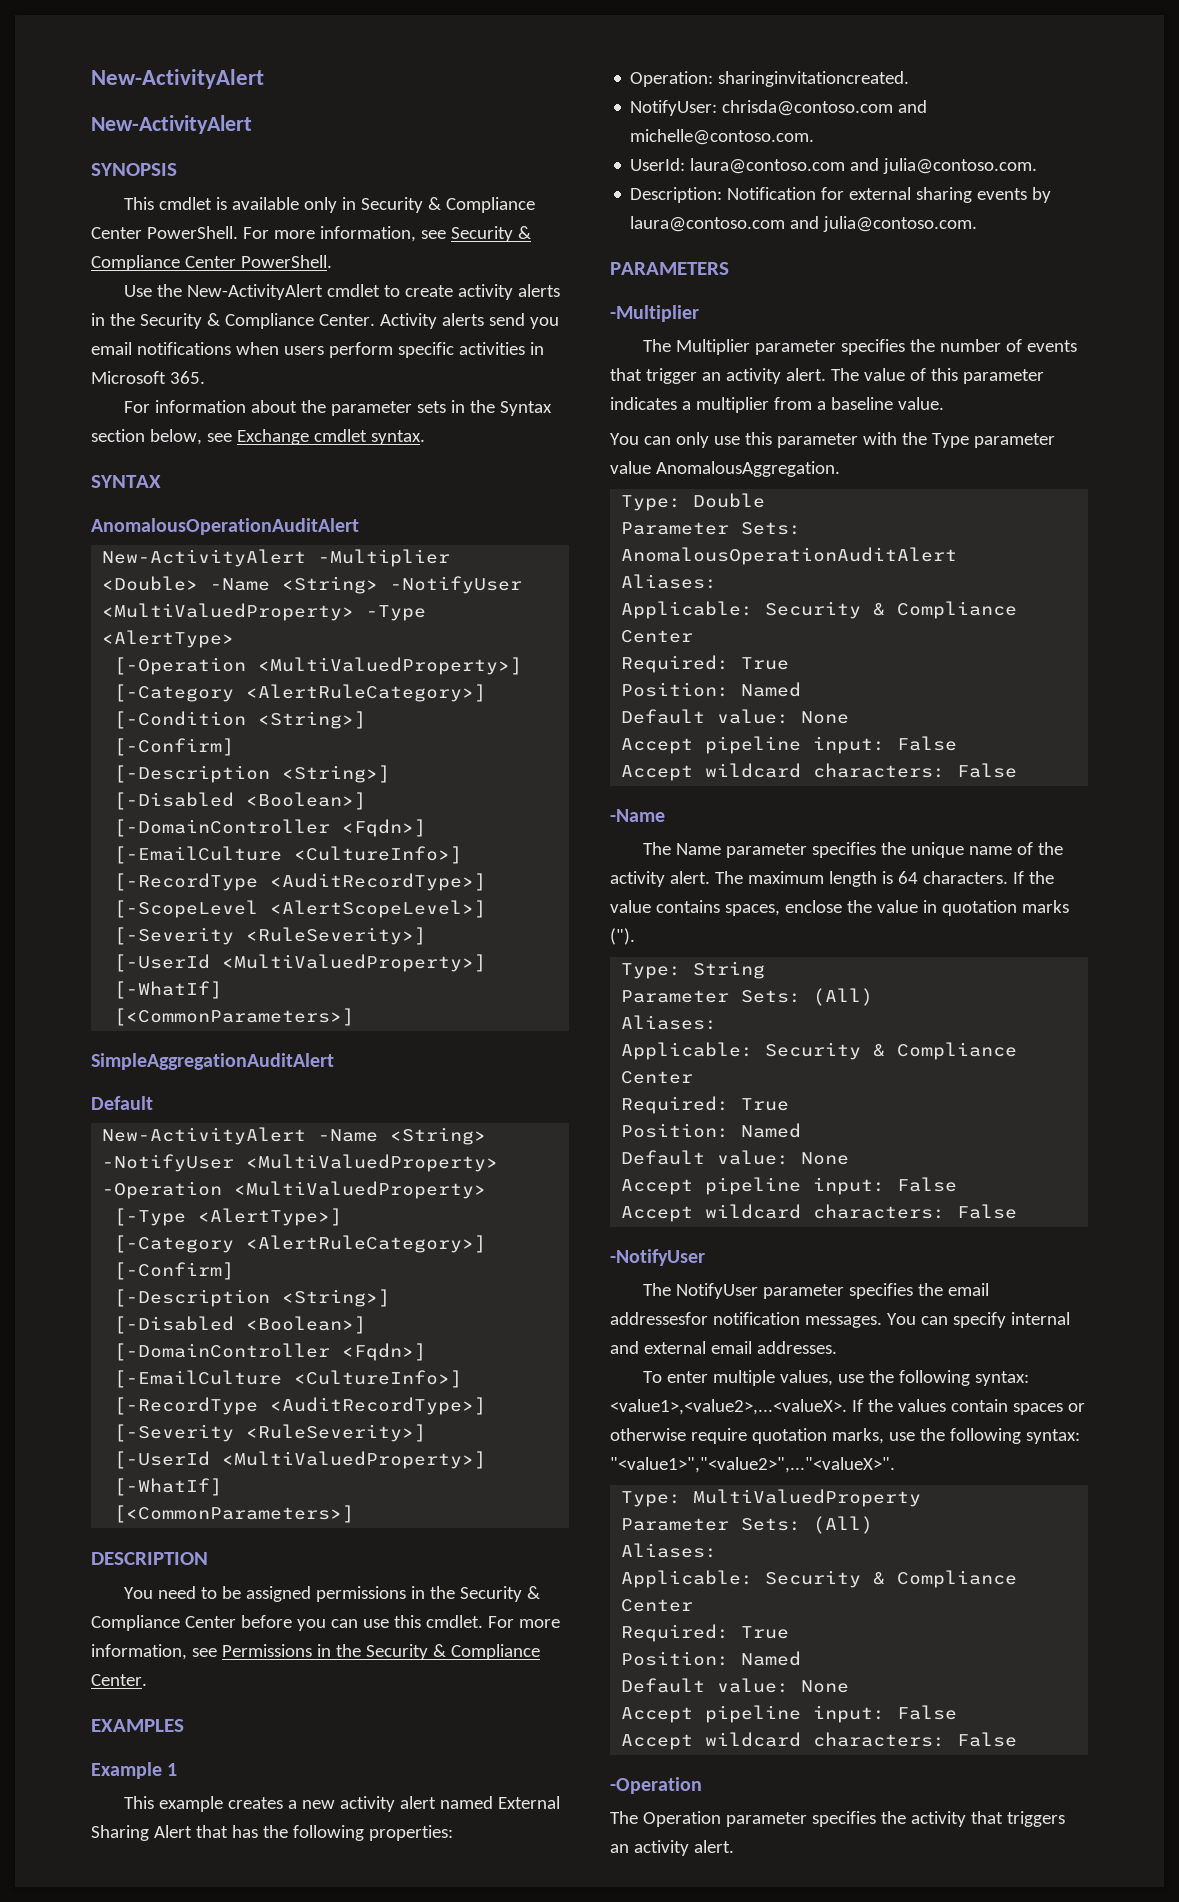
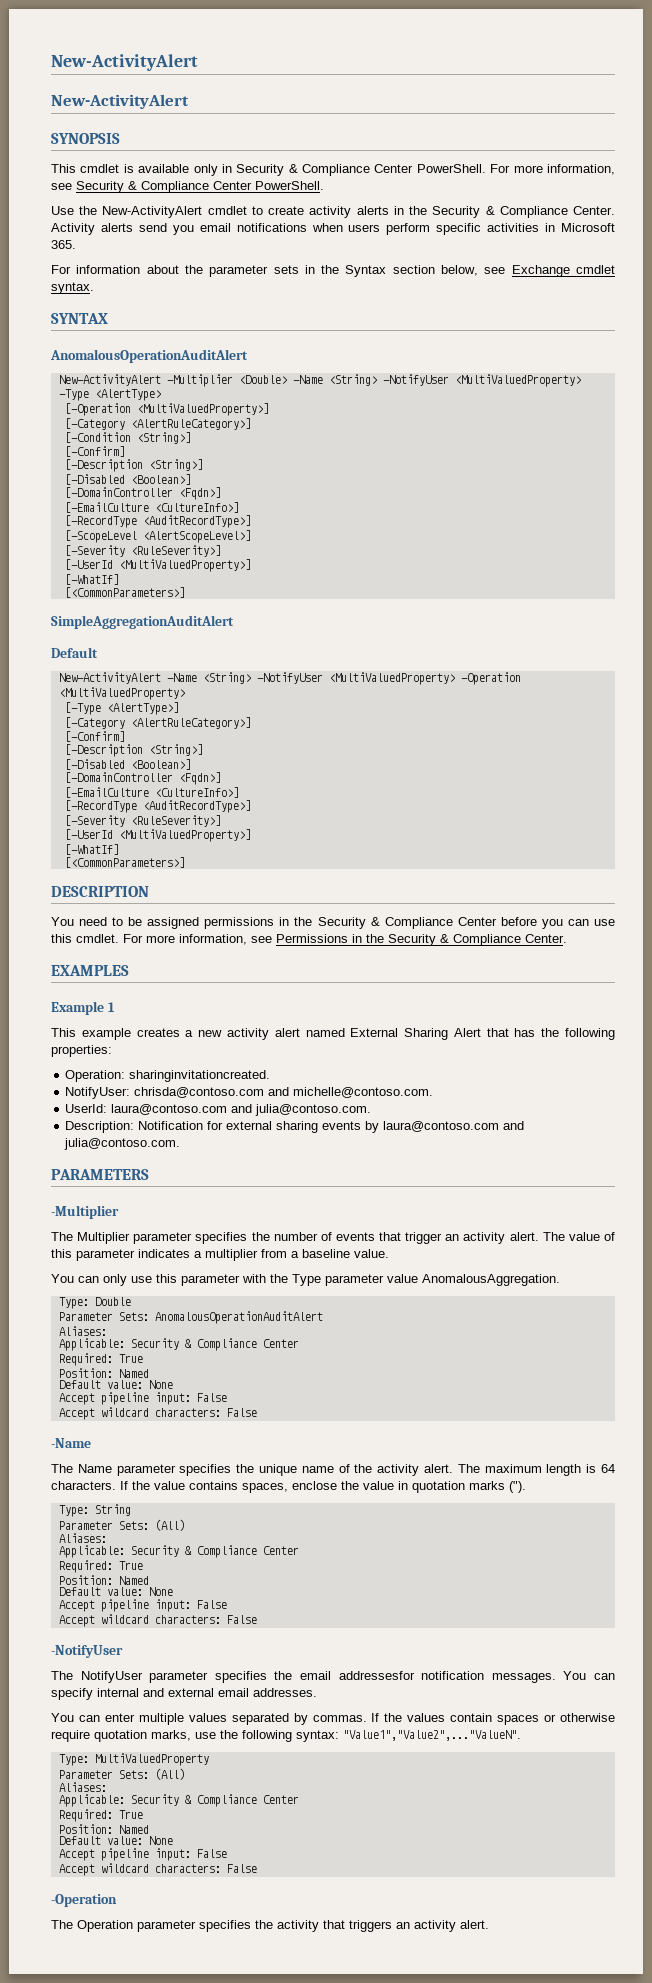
[643,1370,1030,1386] [610,1399,847,1415] To enter multiple values, use the following syntax: <value1>,<value2>,...<valueX>. -> [51,1713,367,1725] You can enter multiple values separated by commas.
[610,1457,895,1473] "<value1>","<value2>",..."<valueX>". -> [343,1730,521,1741] "Value1","Value2",..."ValueN".

